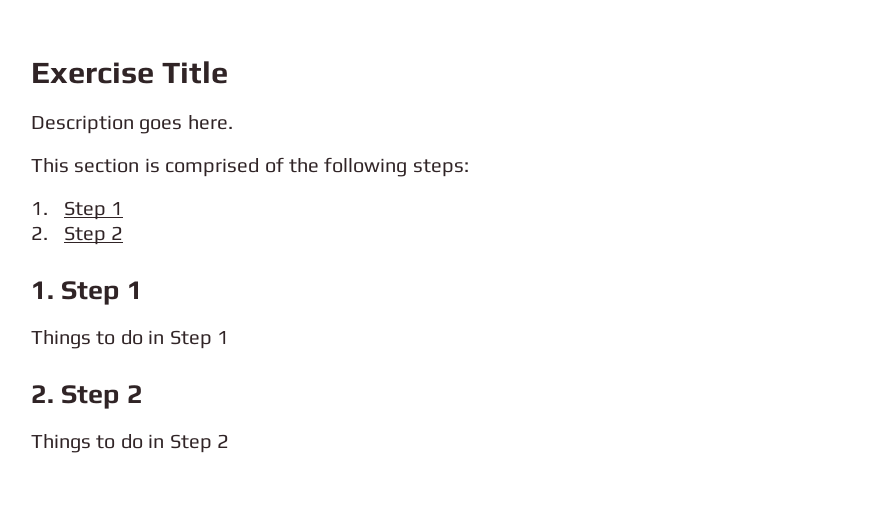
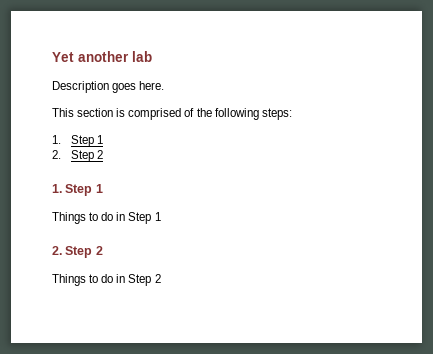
[31,61,229,84] Exercise Title -> [52,51,152,62] Yet another lab

